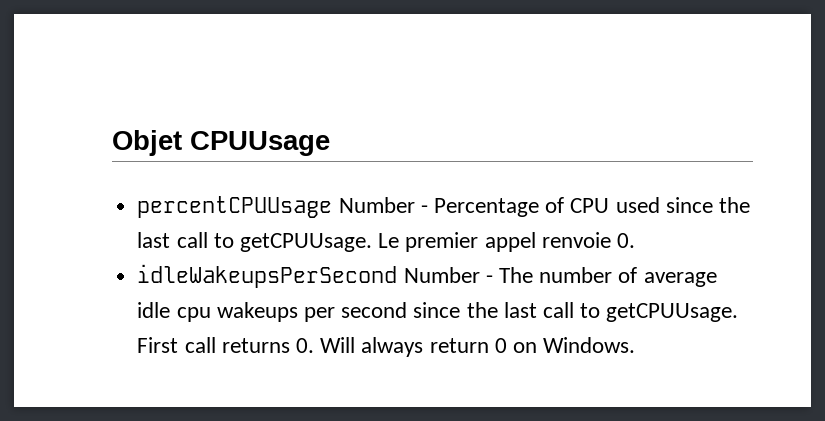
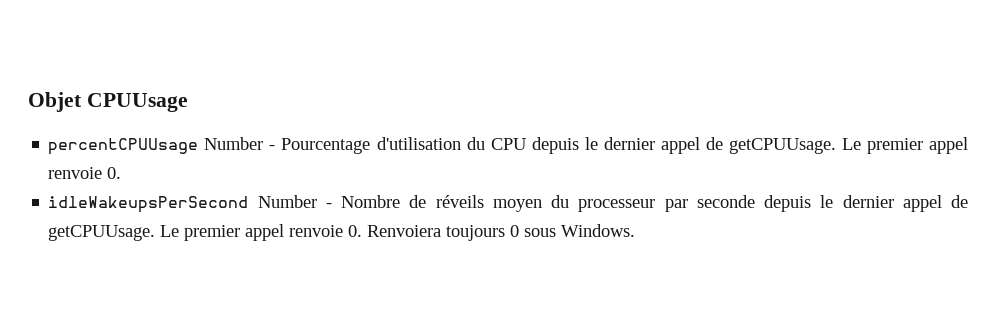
[433,197,750,217] [137,232,234,248] Percentage of CPU used since the last call to -> [281,137,723,154] Pourcentage d'utilisation du CPU depuis le dernier appel de
[498,267,717,287] [137,302,739,322] [137,337,537,357] The number of average idle cpu wakeups per second since the last call to getCPUUsage. First call returns 0. Will always return 0 on -> [341,195,969,212] [48,224,557,241] Nombre de réveils moyen du processeur par seconde depuis le dernier appel de getCPUUsage. Le premier appel renvoie 0. Renvoiera toujours 0 sous

